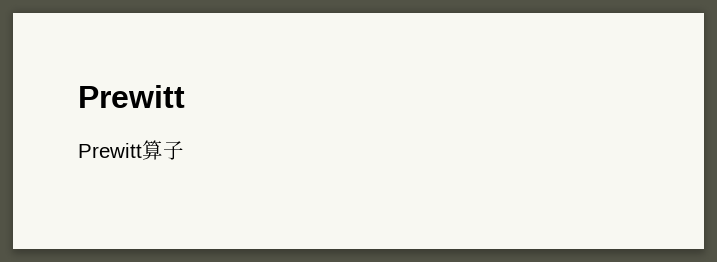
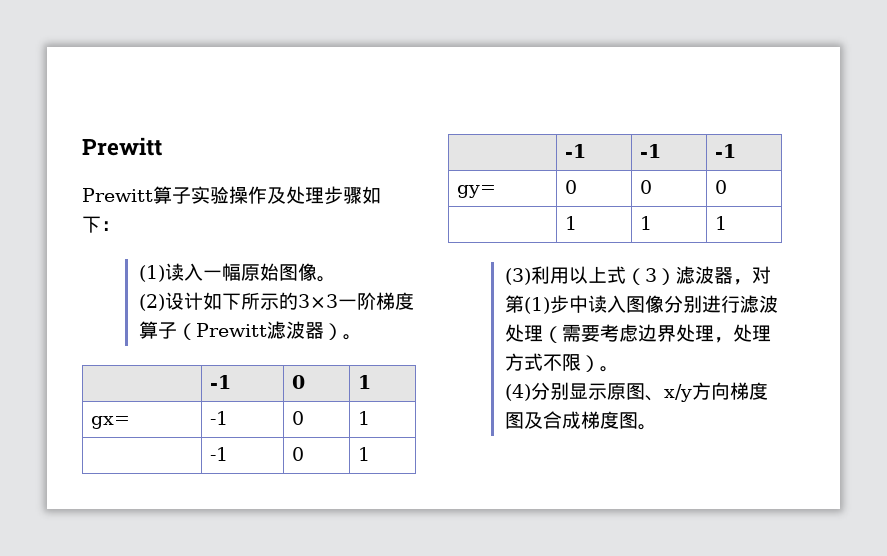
(184, 150) none -> [191,186,381,205] [82,216,120,233] [138,263,336,282] [138,292,414,311] [138,321,362,340] [209,375,231,389] [291,375,305,389] [357,375,371,389] [90,416,130,429] [209,411,228,425] [291,411,304,425] [357,411,370,425] [209,447,228,461] [291,447,304,461] [357,447,370,461] [564,144,586,158] [639,144,661,158] [714,144,736,158] [456,185,496,198] [564,180,577,194] [639,180,652,194] [714,180,727,194] [564,216,577,230] [639,216,652,230] [714,216,727,230] [504,266,771,285] [504,295,778,314] [504,324,771,343] [504,353,619,372] [504,382,768,402] [504,411,657,430] 实验操作及处理步骤如下： // (1)读入一幅原始图像。 // (2)设计如下所示的3×3一阶梯度算子（Prewitt滤波器）。 // | -1 | 0 | 1 // gx= | -1 | 0 | 1 // | -1 | 0 | 1 // | -1 | -1 | -1 // gy= | 0 | 0 | 0 // | 1 | 1 | 1 // (3)利用以上式（3）滤波器，对第(1)步中读入图像分别进行滤波处理（需要考虑边界处理，处理方式不限）。 // (4)分别显示原图、x/y方向梯度图及合成梯度图。

